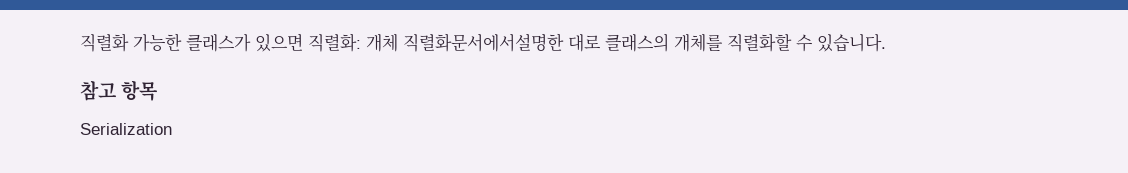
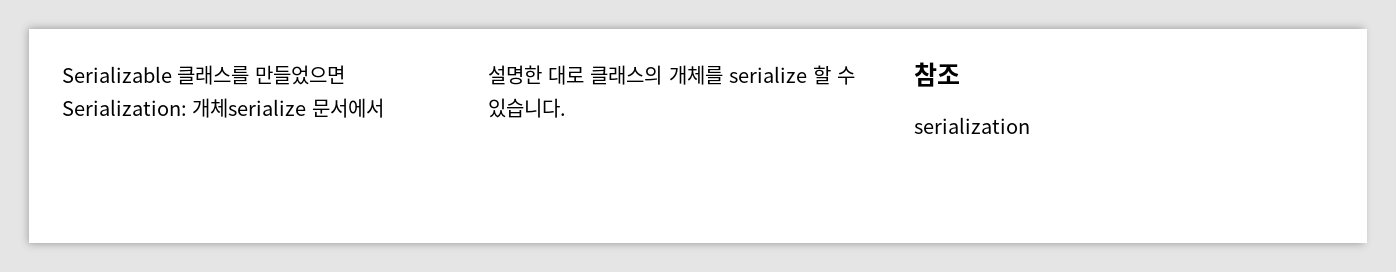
[80,33,564,52] 직렬화 가능한 클래스가 있으면 직렬화: 개체 직렬화문서에서설명한 -> [62,65,345,85] [62,98,384,118] [488,65,542,85] Serializable 클래스를 만들었으면 Serialization: 개체serialize 문서에서 설명한
[727,33,792,52] 직렬화할 -> [728,65,831,85] serialize 할
[80,80,159,101] [80,123,172,135] 참고 항목 // Serialization -> [914,62,960,87] [914,117,1030,134] 참조 // serialization

